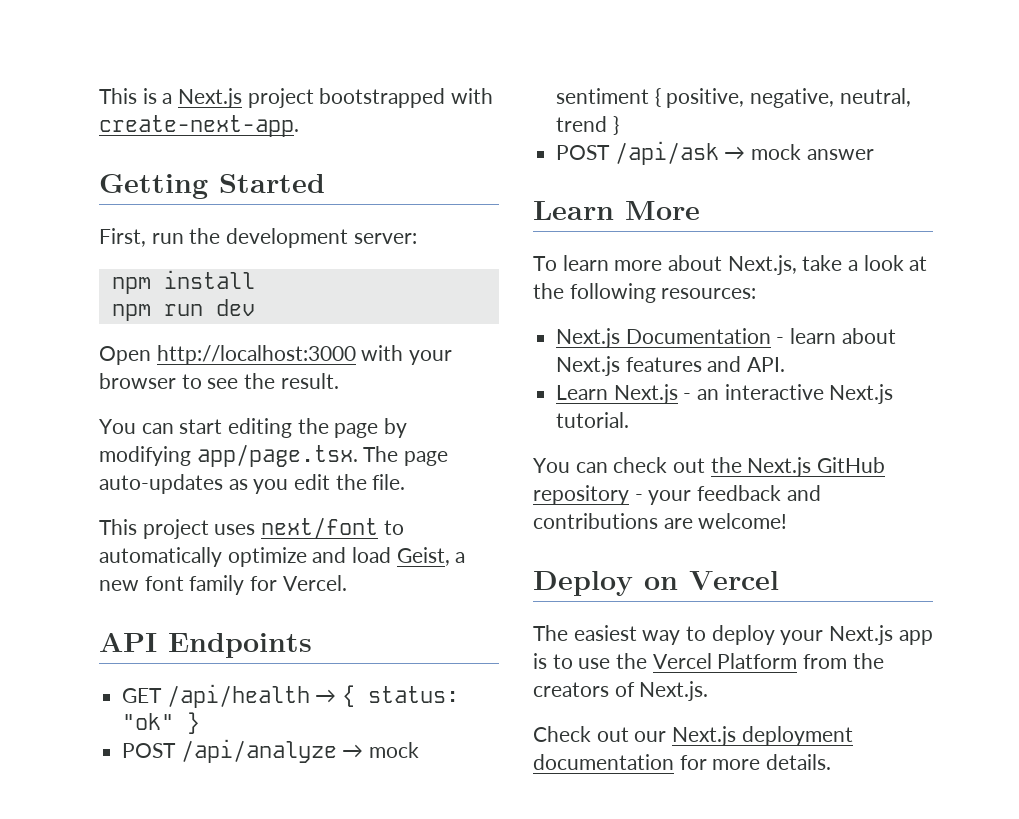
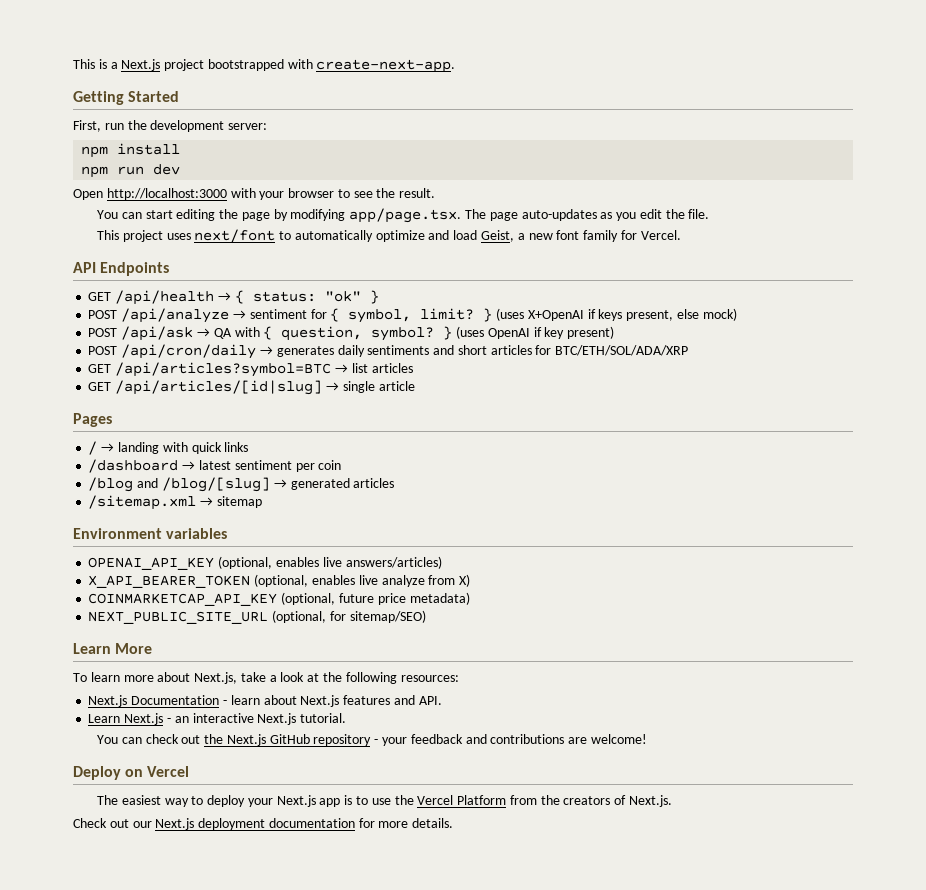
[369,742,420,758] [556,88,911,108] [556,116,619,135] [556,141,874,165] mock sentiment { positive, negative, neutral, trend } // POST /api/ask → mock answer -> [249,308,737,323] [88,326,615,341] [88,344,689,359] [88,362,413,377] [88,380,415,395] [73,413,112,427] [88,441,249,455] [88,459,342,473] [88,477,395,492] [88,495,262,510] [73,528,228,539] [88,556,442,570] [88,574,471,588] [88,592,470,606] [88,610,426,624] sentiment for { symbol, limit? } (uses X+OpenAI if keys present, else mock) // POST /api/ask → QA with { question, symbol? } (uses OpenAI if key present) // POST /api/cron/daily → generates daily sentiments and short articles for BTC/ETH/SOL/ADA/XRP // GET /api/articles?symbol=BTC → list articles // GET /api/articles/[id|slug] → single article // Pages // / → landing with quick links // /dashboard → latest sentiment per coin // /blog and /blog/[slug] → generated articles // /sitemap.xml → sitemap // Environment variables // OPENAI_API_KEY (optional, enables live answers/articles) // X_API_BEARER_TOKEN (optional, enables live analyze from X) // COINMARKETCAP_API_KEY (optional, future price metadata) // NEXT_PUBLIC_SITE_URL (optional, for sitemap/SEO)

